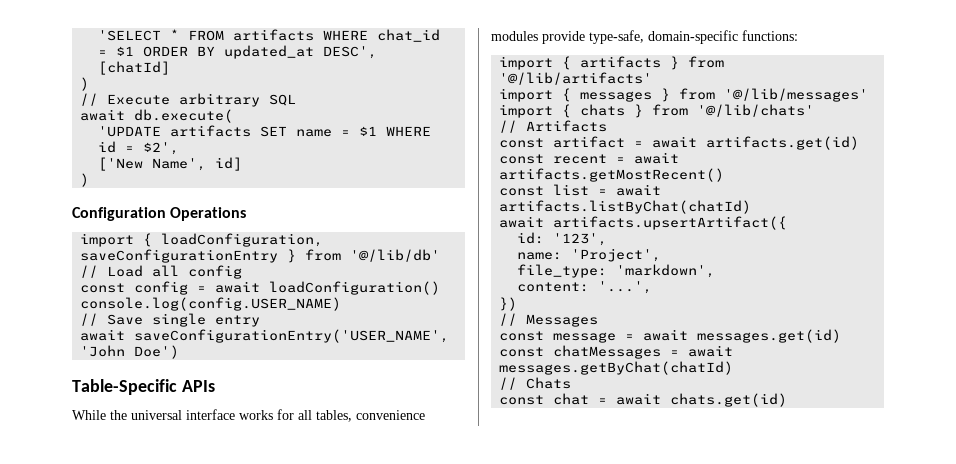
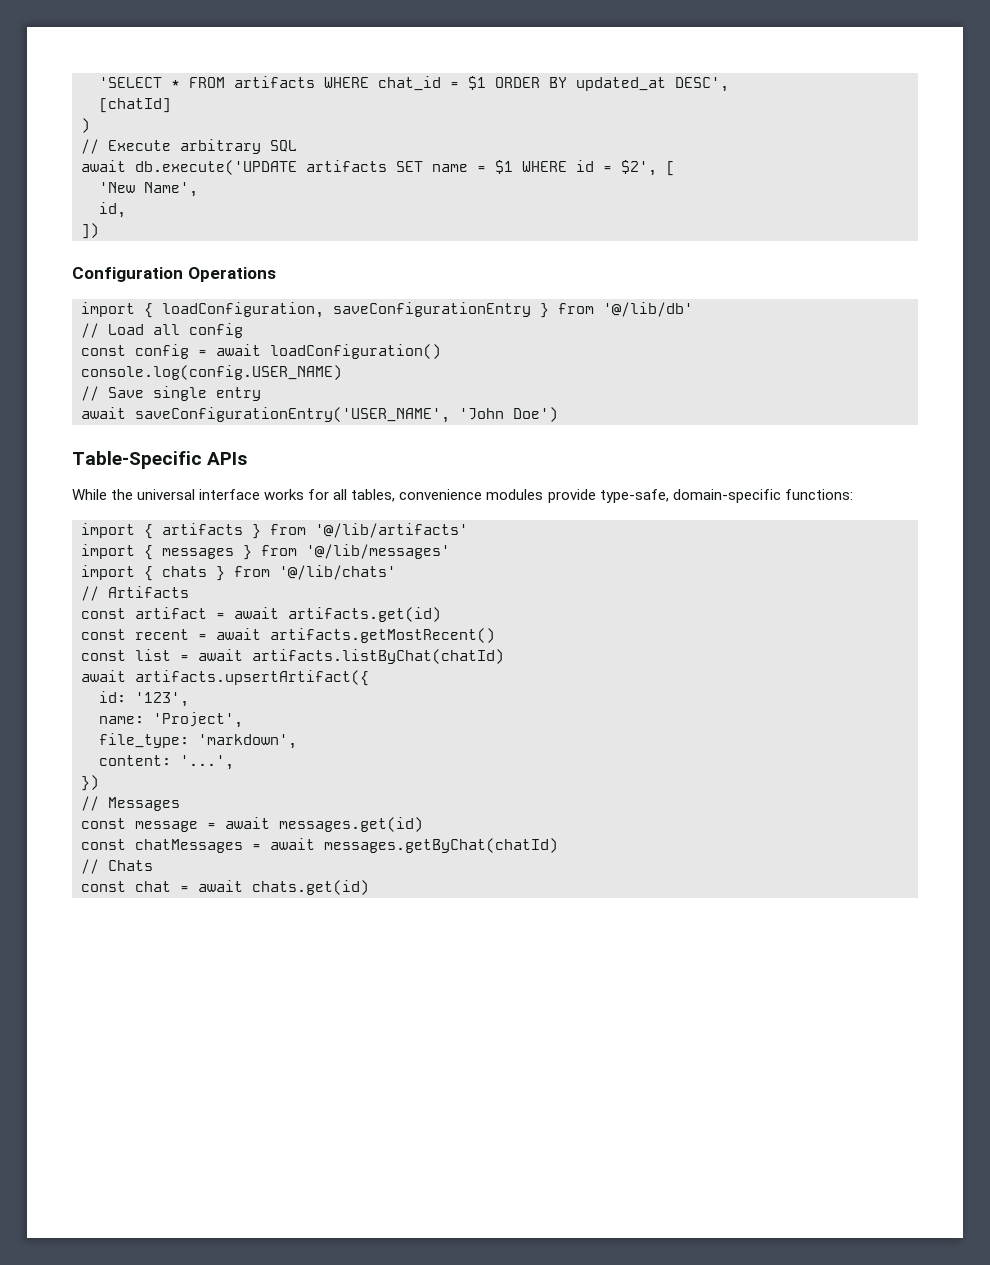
[134,109,234,123] [98,126,162,137] db.execute( // 'UPDATE -> [135,160,297,175] db.execute('UPDATE
[98,157,144,171] // ['New -> [666,161,675,176] [99,182,135,193] [ // 'New
[215,157,243,171] [80,173,90,187] id] // ) -> [99,202,126,218] [81,223,99,239] // id, // ])

